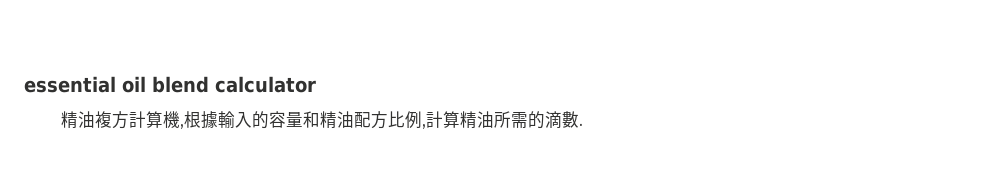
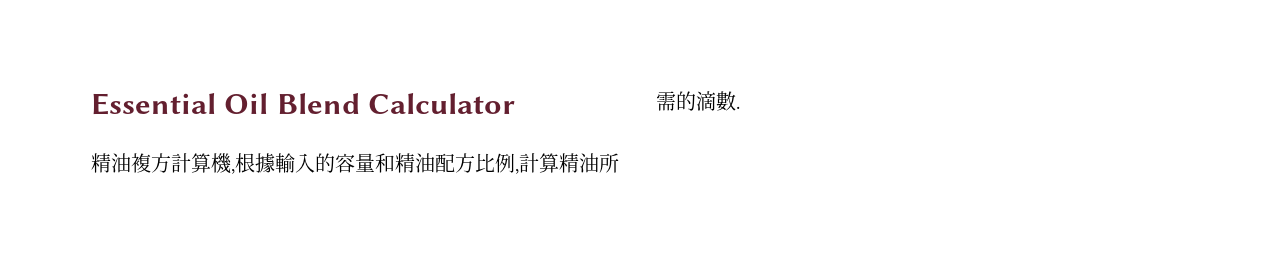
[24,76,316,93] essential oil blend calculator -> [91,93,516,115] Essential Oil Blend Calculator

